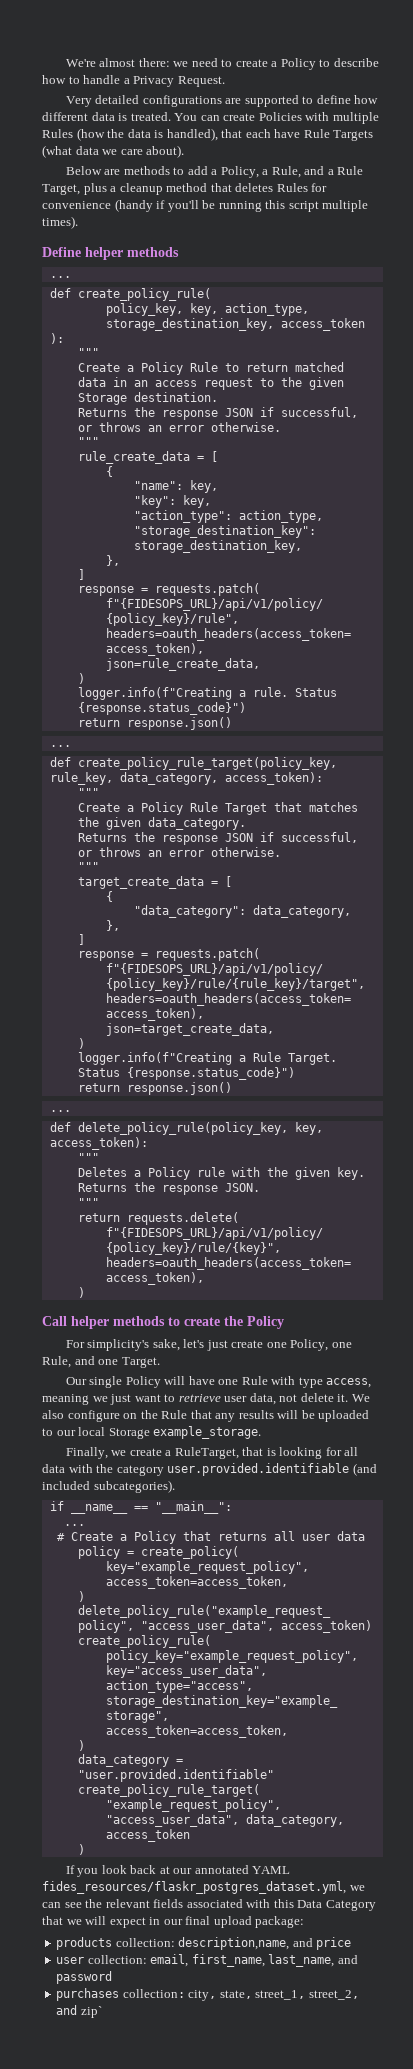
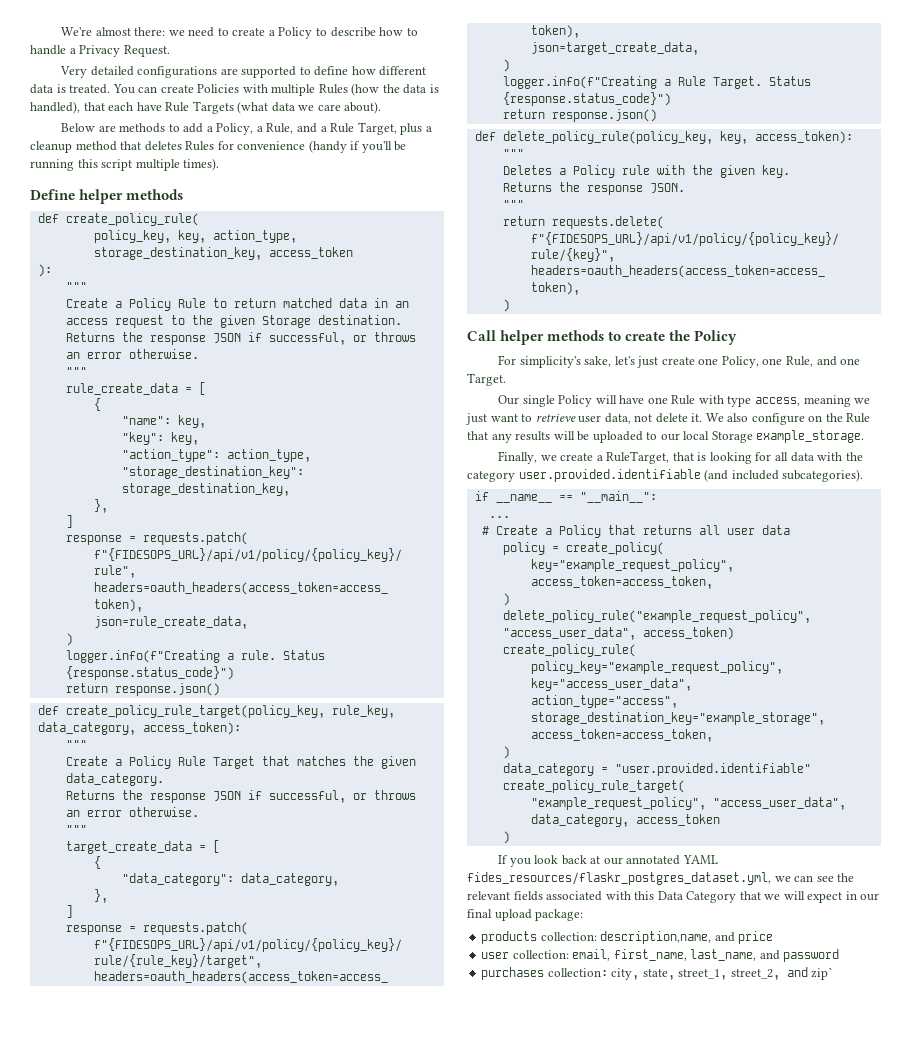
[49,276,71,278] // ... -> (184, 194) none
[49,745,71,747] // ... -> (220, 689) none
[49,1110,71,1112] // ... -> (657, 115) none

